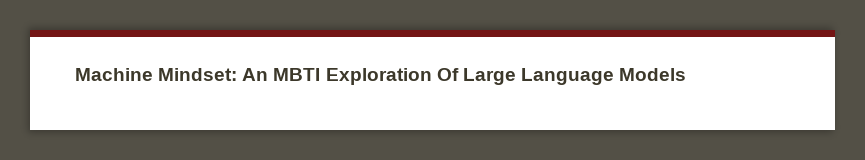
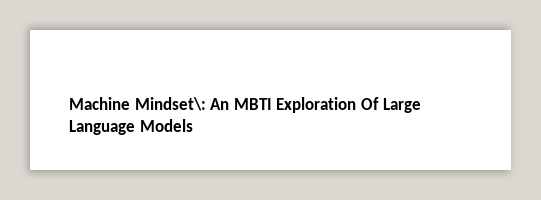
[158,68,238,81] Mindset: -> [134,97,206,111] Mindset\:

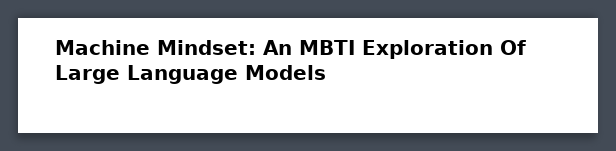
[134,97,206,111] Mindset\: -> [157,40,256,55] Mindset:

